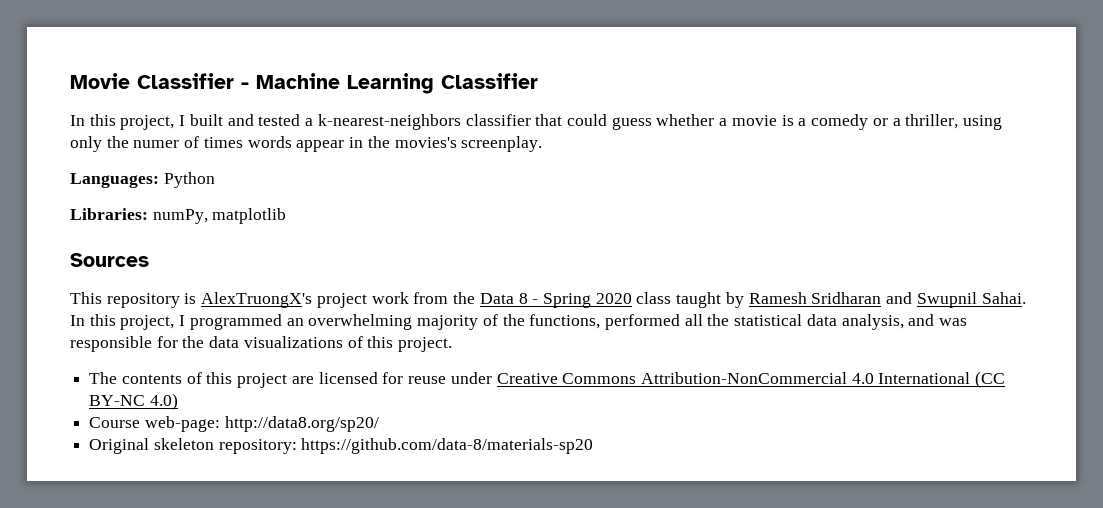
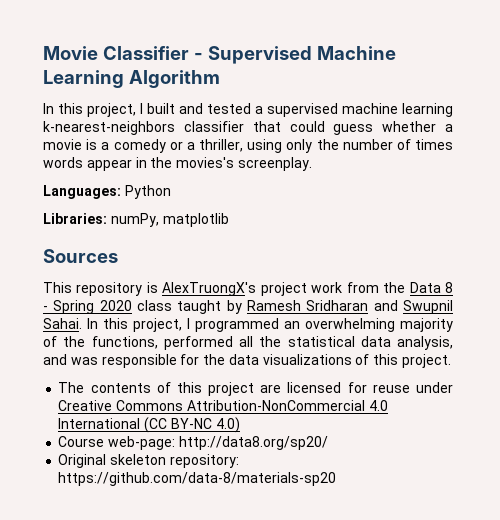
(249, 85) none -> [207,46,312,64] Supervised
[441,73,538,89] Classifier -> [128,70,220,88] Algorithm
(314, 122) none -> [267,103,453,117] supervised machine learning
[133,140,180,148] numer -> [342,139,393,150] number

